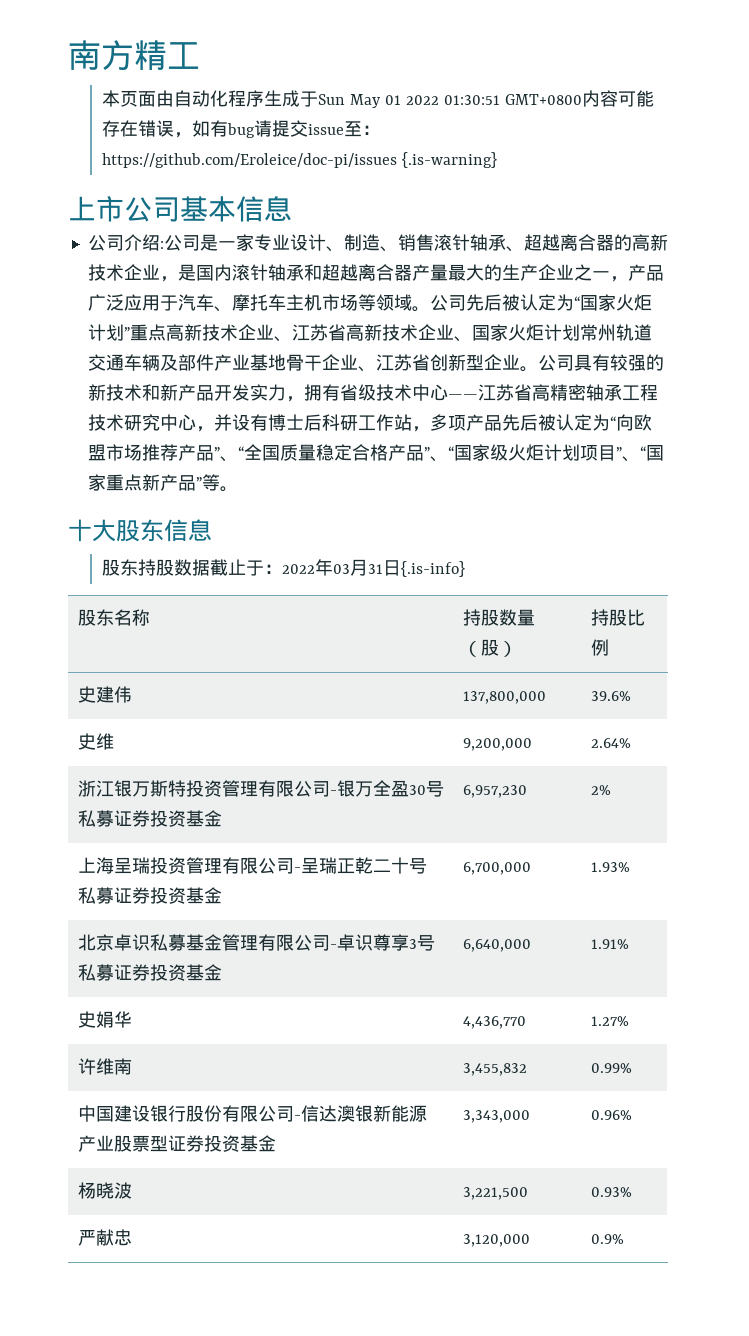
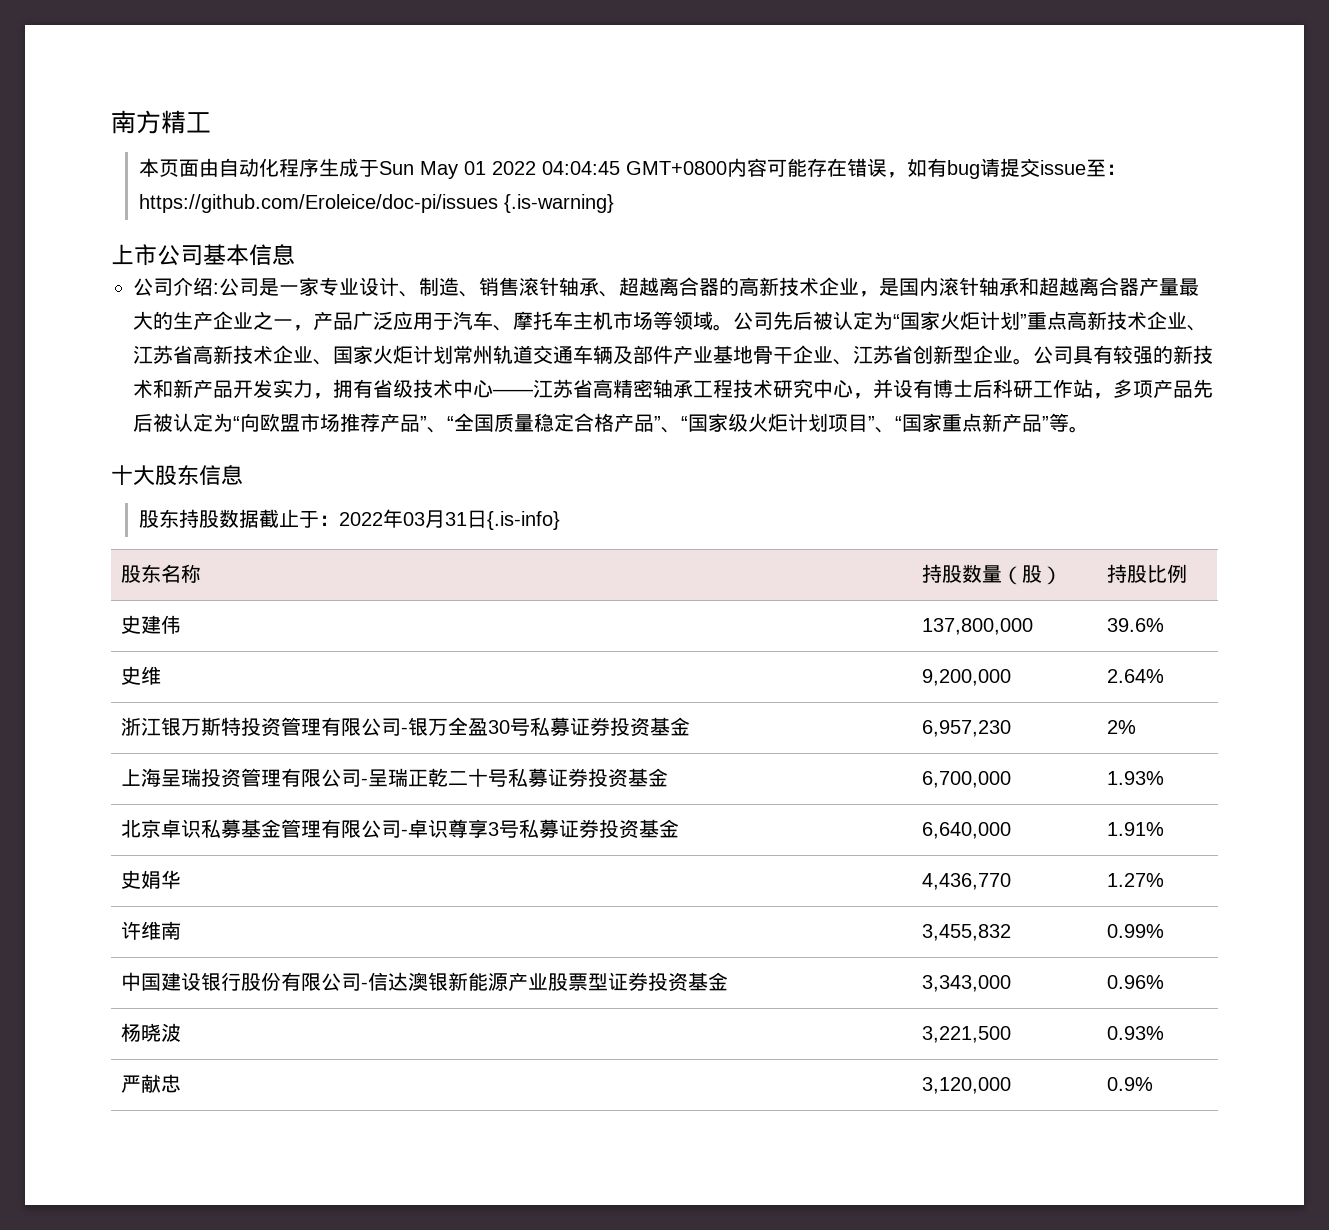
[443,95,500,105] 01:30:51 -> [541,161,620,175] 04:04:45

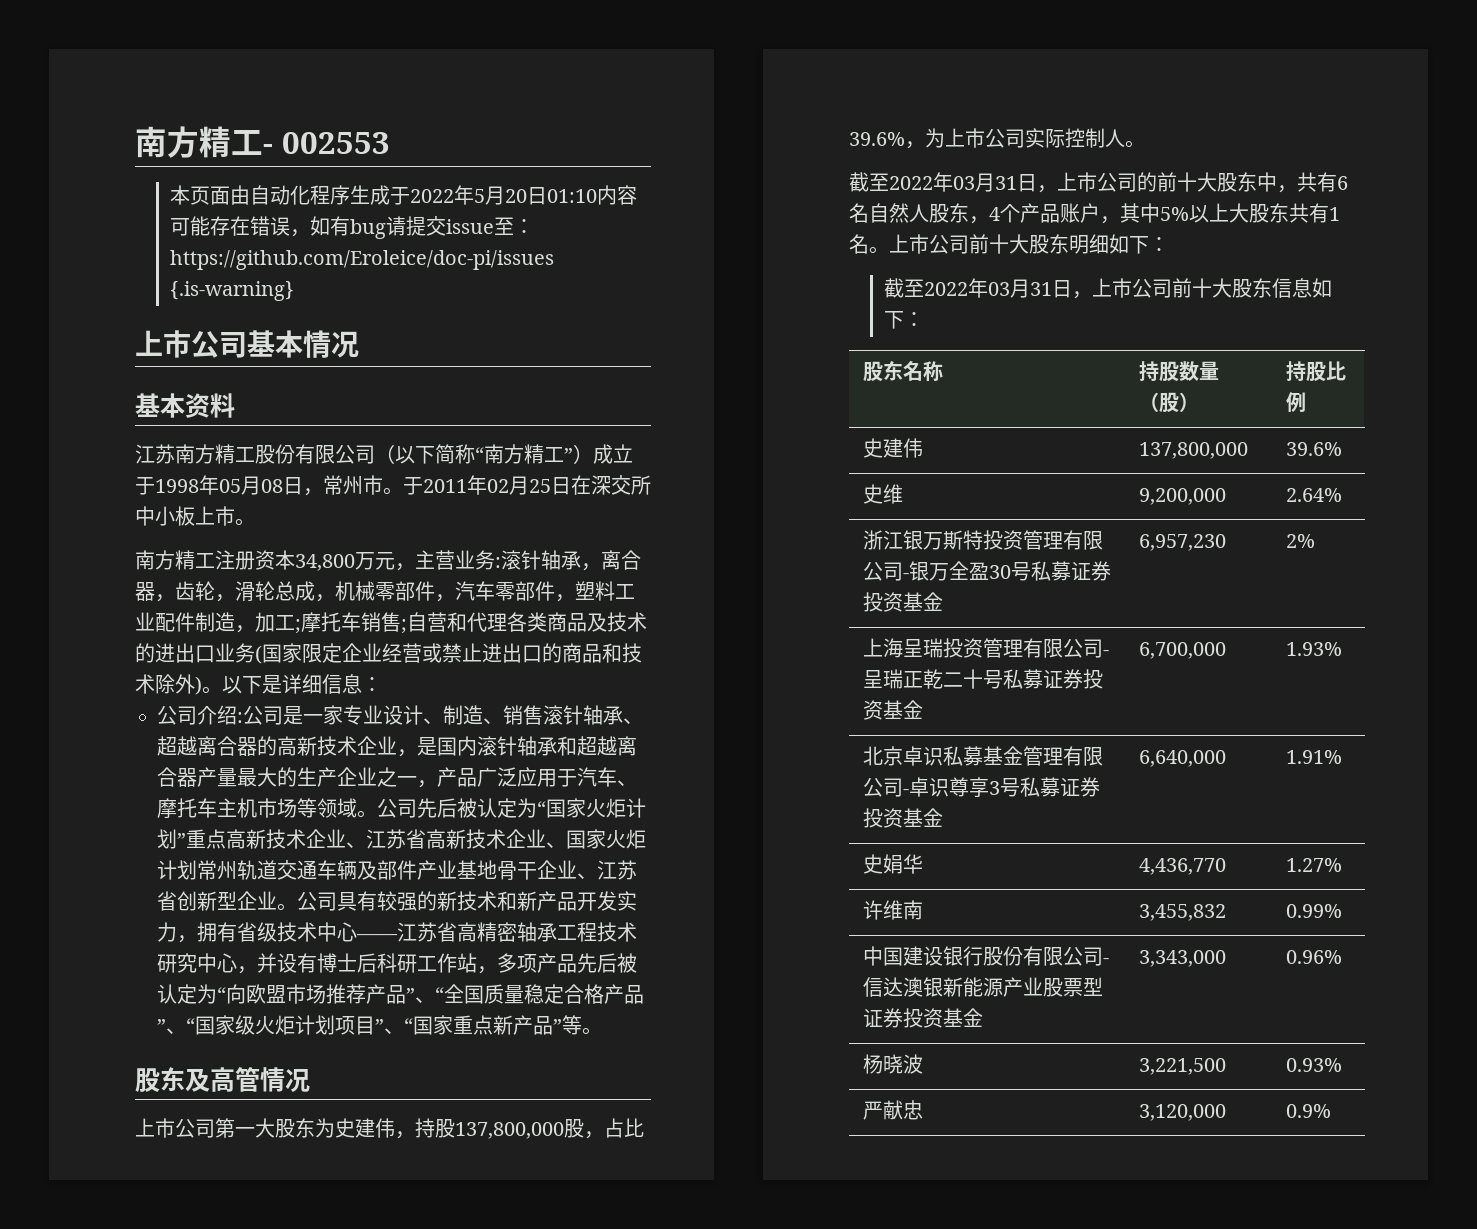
[111,110,211,134] 南方精工 -> [135,126,390,158] 南方精工- 002553
[378,161,727,179] Sun May 01 2022 04:04:45 GMT+0800 -> [410,185,598,205] 2022年5月20日01:10
[249,244,295,266] 信息 -> [303,330,359,358] [135,393,235,418] [135,444,633,464] [135,475,651,496] [135,506,255,526] [135,550,641,571] [135,581,635,602] [135,612,647,634] [135,643,642,664] [135,674,382,695] 情况 // 基本资料 // 江苏南方精工股份有限公司（以下简称“南方精工”）成立于1998年05月08日，常州市。于2011年02月25日在深交所中小板上市。 // 南方精工注册资本34,800万元，主营业务:滚针轴承，离合器，齿轮，滑轮总成，机械零部件，汽车零部件，塑料工业配件制造，加工;摩托车销售;自营和代理各类商品及技术的进出口业务(国家限定企业经营或禁止进出口的商品和技术除外)。以下是详细信息：
[111,464,243,486] [138,509,560,530] 十大股东信息 // 股东持股数据截止于：2022年03月31日{.is-info} -> [135,1067,310,1092] [135,1118,644,1139] [849,128,1145,149] [849,172,1348,193] [849,203,1340,224] [849,234,1169,254] [884,278,1333,299] [884,311,925,329] 股东及高管情况 // 上市公司第一大股东为史建伟，持股137,800,000股，占比39.6%，为上市公司实际控制人。 // 截至2022年03月31日，上市公司的前十大股东中，共有6名自然人股东，4个产品账户，其中5%以上大股东共有1名。上市公司前十大股东明细如下： // 截至2022年03月31日，上市公司前十大股东信息如下：

